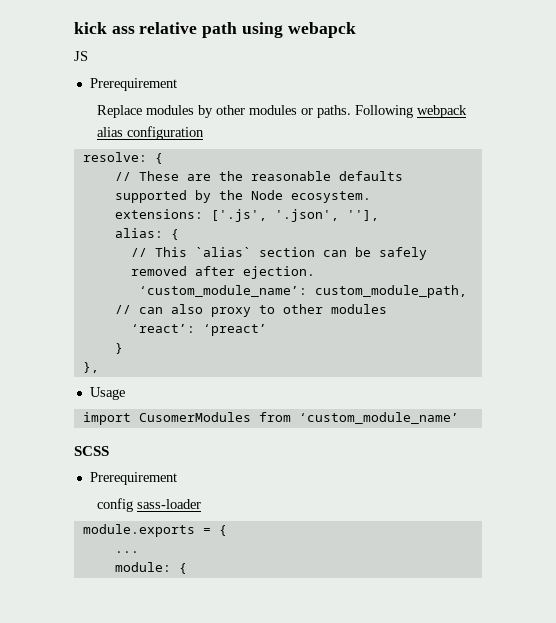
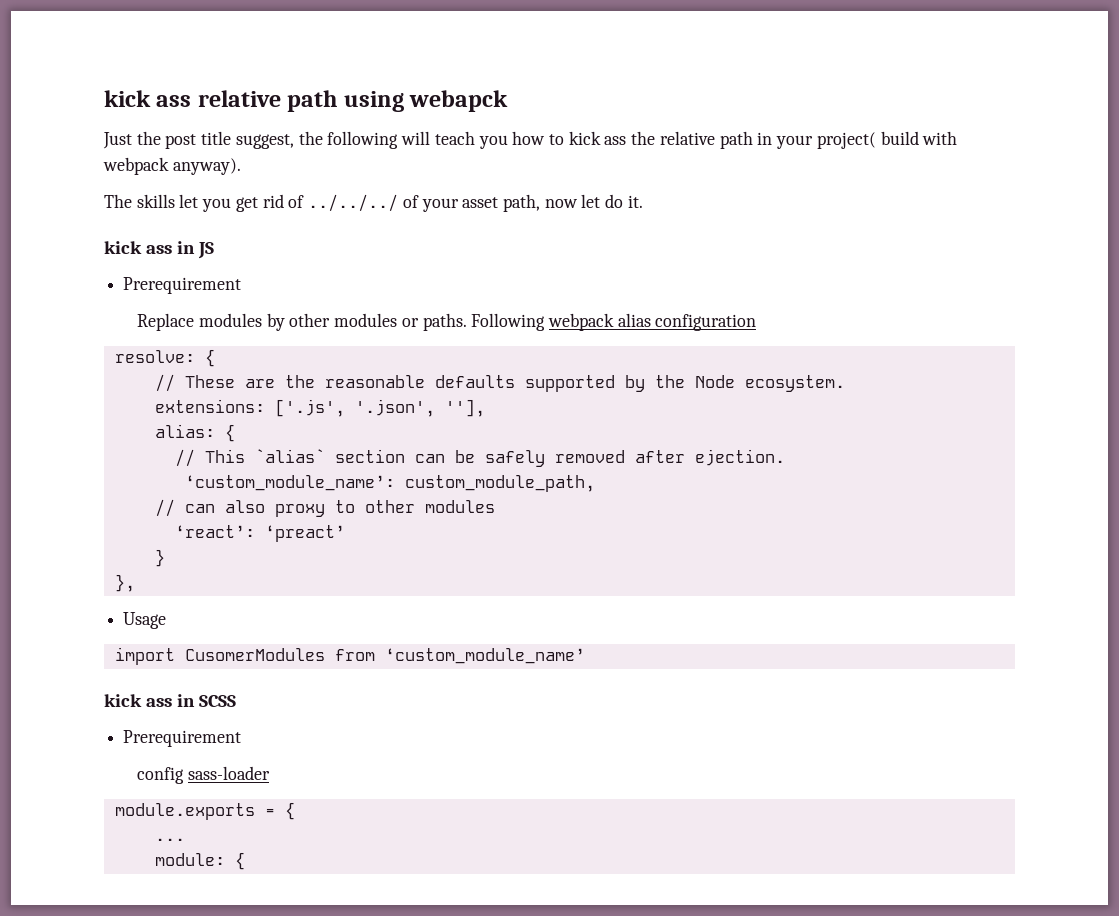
(356, 30) none -> [103,131,958,149] [103,157,241,175] [104,194,643,212] [104,241,196,254] Just the post title suggest, the following will teach you how to kick ass the relative path in your project( build with webpack anyway). // The skills let you get rid of ../../../ of your asset path, now let do it. // kick ass in
(459, 418) none -> [104,694,196,707] kick ass in

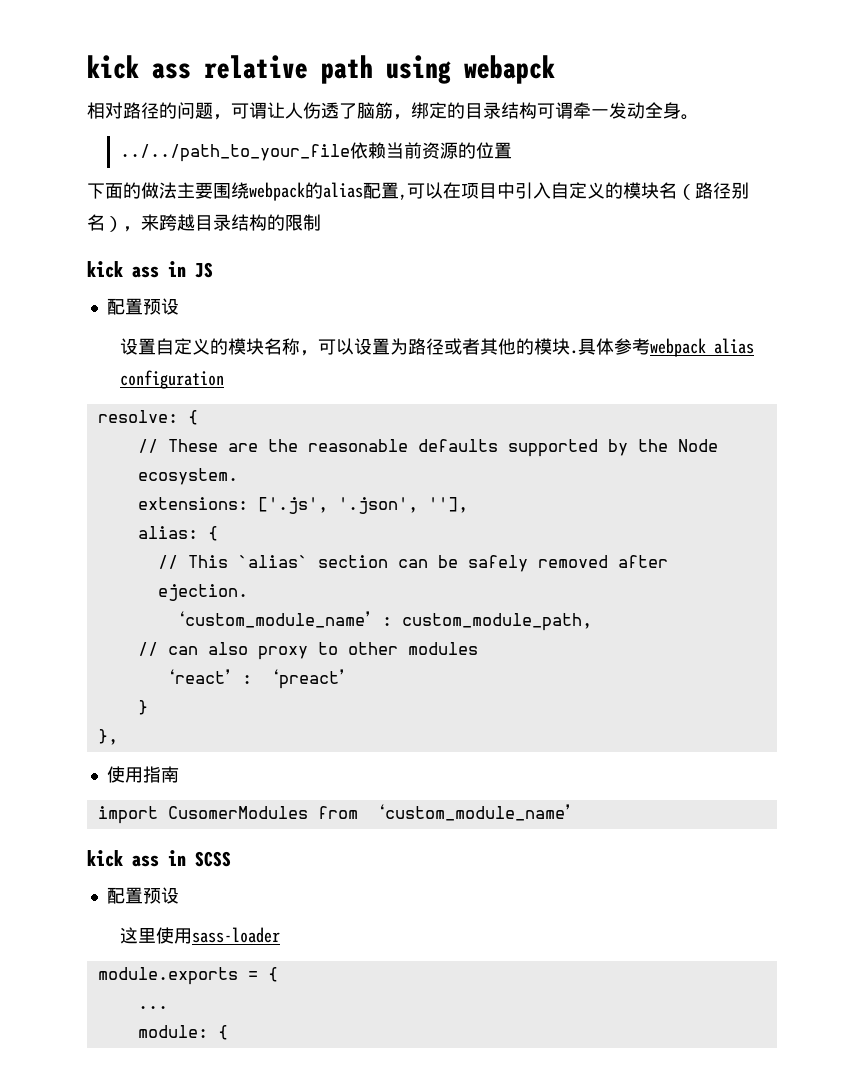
[103,131,958,149] [103,157,241,175] [104,194,643,212] [104,241,215,259] [123,277,242,294] [137,313,546,331] Just the post title suggest, the following will teach you how to kick ass the relative path in your project( build with webpack anyway). // The skills let you get rid of ../../../ of your asset path, now let do it. // kick ass in JS // Prerequirement // Replace modules by other modules or paths. Following -> [87,102,699,120] [119,142,512,162] [87,182,749,201] [87,214,321,232] [87,261,213,278] [106,298,179,315] [119,338,650,356] 相对路径的问题，可谓让人伤透了脑筋，绑定的目录结构可谓牵一发动全身。 // ../../path_to_your_file依赖当前资源的位置 // 下面的做法主要围绕webpack的alias配置,可以在项目中引入自定义的模块名（路径别名），来跨越目录结构的限制 // kick ass in JS // 配置预设 // 设置自定义的模块名称，可以设置为路径或者其他的模块.具体参考
[123,612,167,629] Usage -> [106,766,179,783] 使用指南
[123,730,242,747] [137,767,185,784] Prerequirement // config -> [106,887,179,904] [119,927,192,944] 配置预设 // 这里使用

